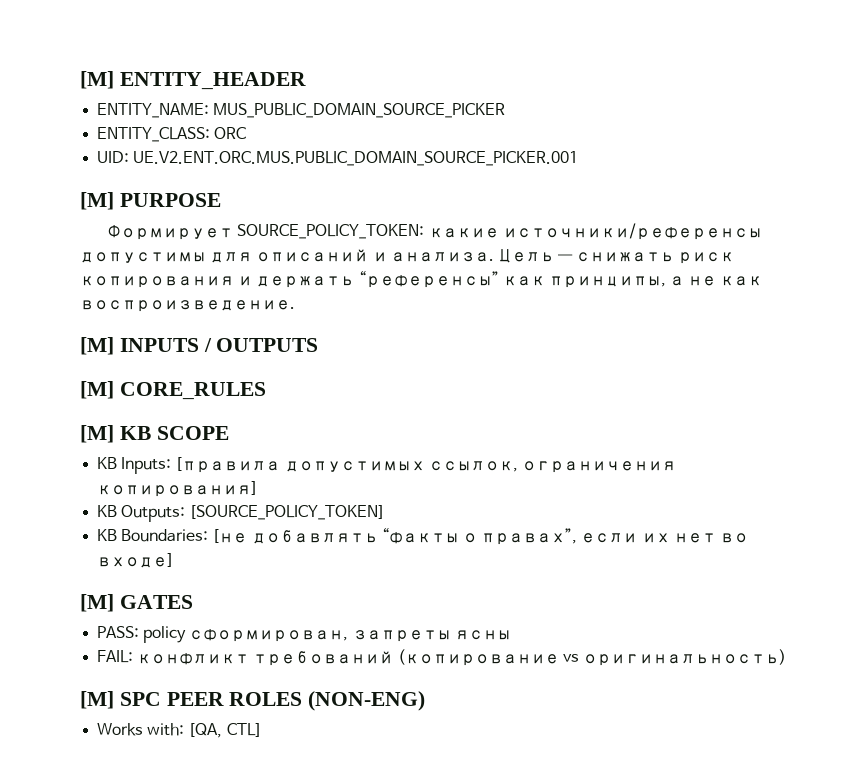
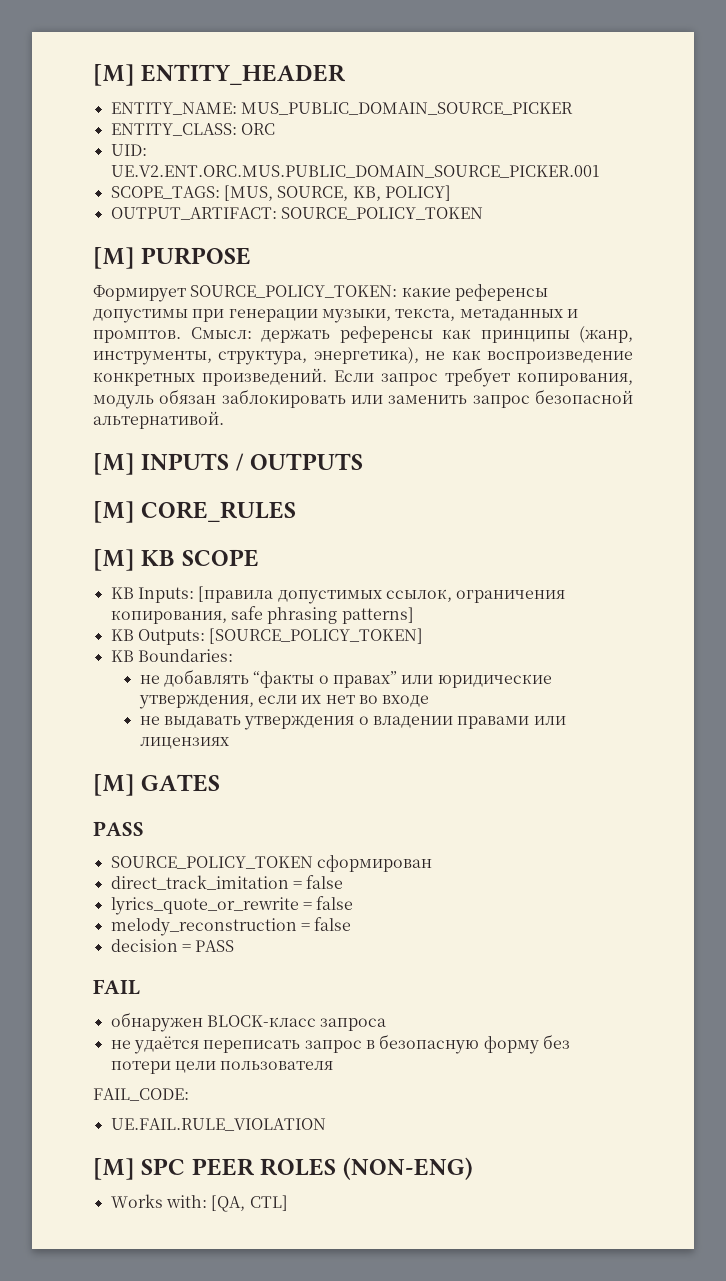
(579, 158) none -> [110,185,451,201] [110,207,483,220] // SCOPE_TAGS: [MUS, SOURCE, KB, POLICY] // OUTPUT_ARTIFACT: SOURCE_POLICY_TOKEN
[502,223,762,240] [80,249,735,264] [80,271,763,288] [80,300,295,312] источники/референсы допустимы для описаний и анализа. Цель — снижать риск копирования и держать “референсы” как принципы, а не как воспроизведение. -> [454,284,548,301] [93,308,578,323] [93,326,633,343] [93,347,633,365] [93,367,633,387] [93,389,633,409] [93,411,224,429] референсы допустимы при генерации музыки, текста, метаданных и промптов. Смысл: держать референсы как принципы (жанр, инструменты, структура, энергетика), не как воспроизведение конкретных произведений. Если запрос требует копирования, модуль обязан заблокировать или заменить запрос безопасной альтернативой.
[97,481,259,497] копирования] -> [110,606,414,624] копирования, safe phrasing patterns]
[212,529,248,543] [не -> [139,675,160,684] // не
[481,528,748,545] [97,553,175,568] [80,594,193,612] [97,626,511,643] [97,649,786,666] правах”, если их нет во входе] // [M] GATES // PASS: policy сформирован, запреты ясны // FAIL: конфликт требований (копирование vs оригинальность) -> [332,671,552,688] [138,694,430,709] [139,715,566,730] [139,737,229,749] [93,774,221,796] [93,821,144,836] [110,855,432,872] [110,875,344,890] [110,896,354,915] [110,917,352,936] [110,939,235,952] [93,979,140,995] [110,1012,387,1032] [110,1034,570,1054] [110,1061,334,1074] [93,1088,189,1101] [110,1118,326,1131] правах” или юридические утверждения, если их нет во входе // не выдавать утверждения о владении правами или лицензиях // [M] GATES // PASS // SOURCE_POLICY_TOKEN сформирован // direct_track_imitation = false // lyrics_quote_or_rewrite = false // melody_reconstruction = false // decision = PASS // FAIL // обнаружен BLOCK-класс запроса // не удаётся переписать запрос в безопасную форму без потери цели пользователя // FAIL_CODE: // UE.FAIL.RULE_VIOLATION

